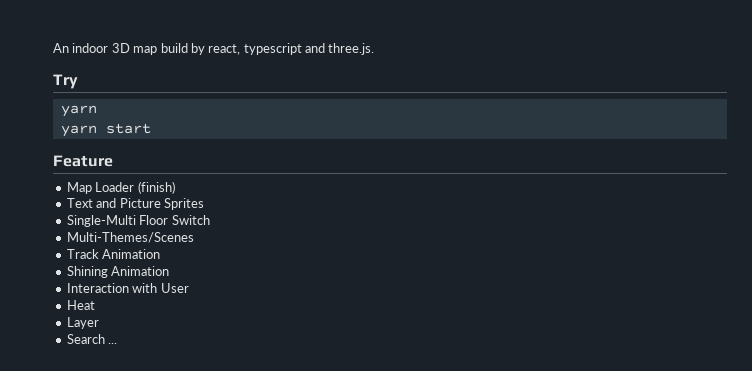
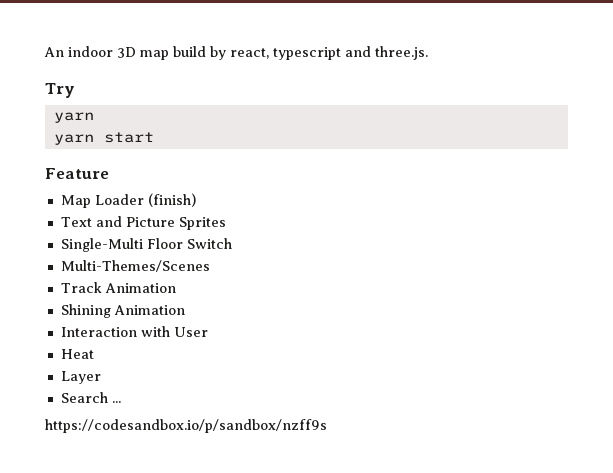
(118, 343) none -> [45,419,327,433] // https://codesandbox.io/p/sandbox/nzff9s

